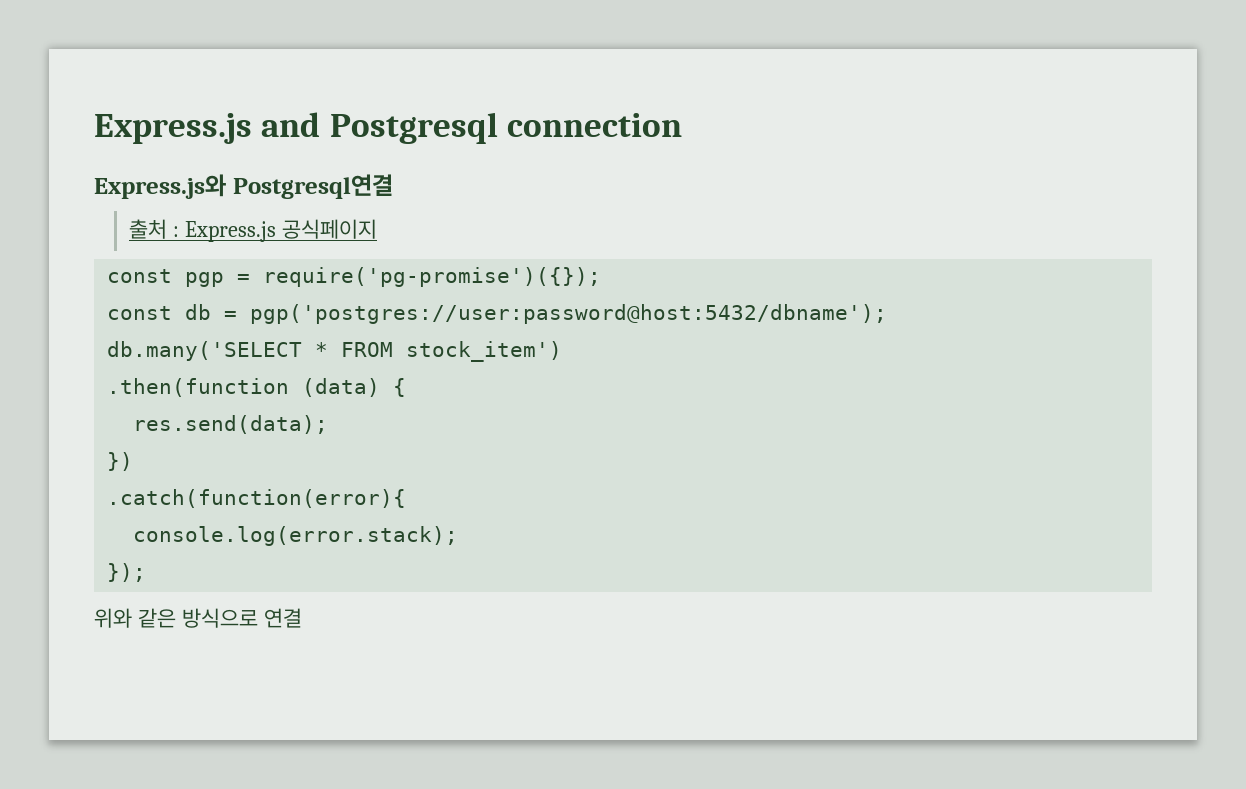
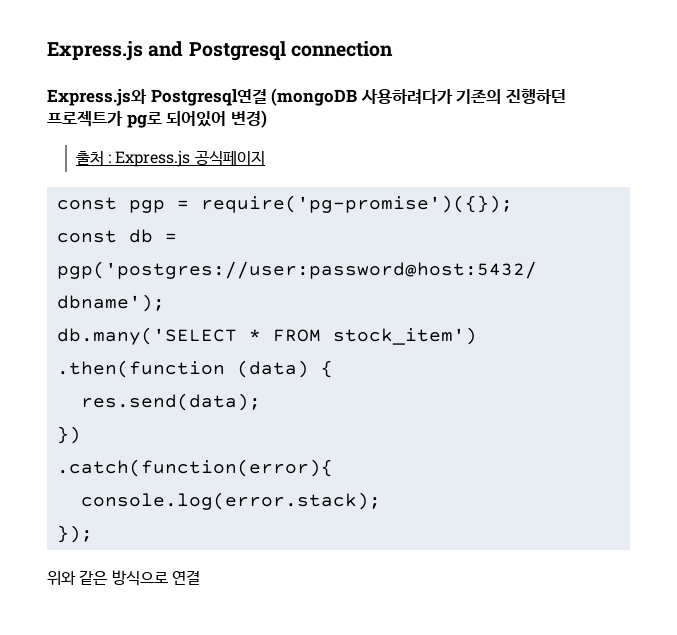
(393, 186) none -> [271,88,566,106] [47,110,267,128] (mongoDB 사용하려다가 기존의 진행하던 프로젝트가 pg로 되어있어 변경)

